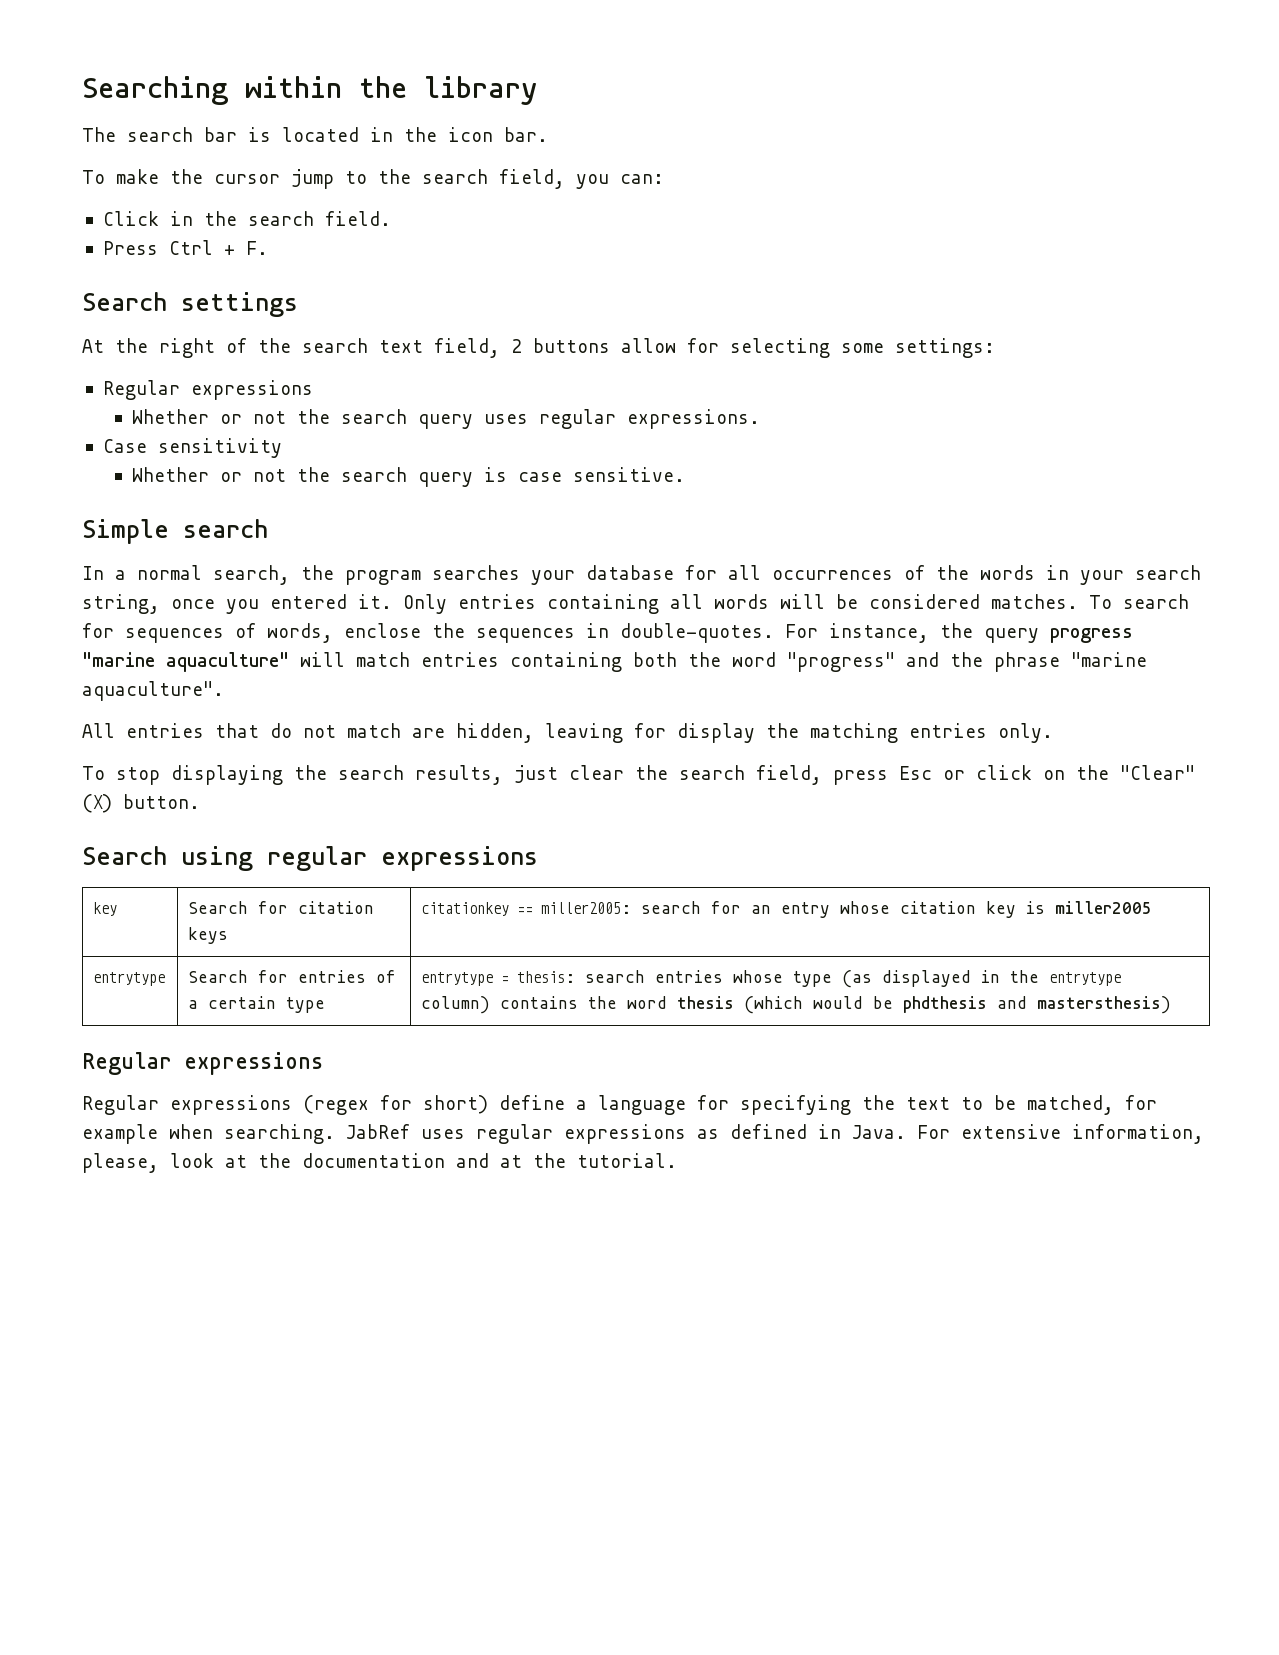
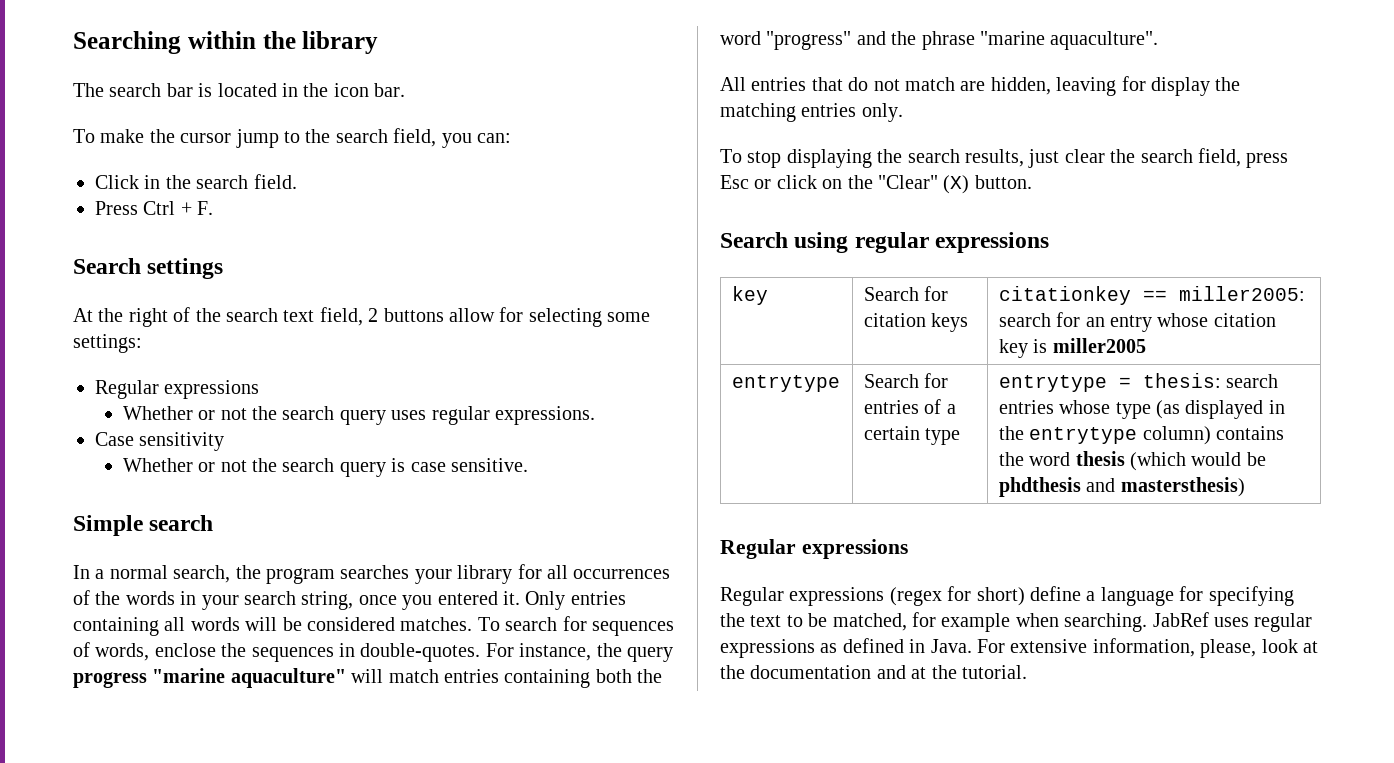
[586,565,674,580] database -> [457,565,513,584] library

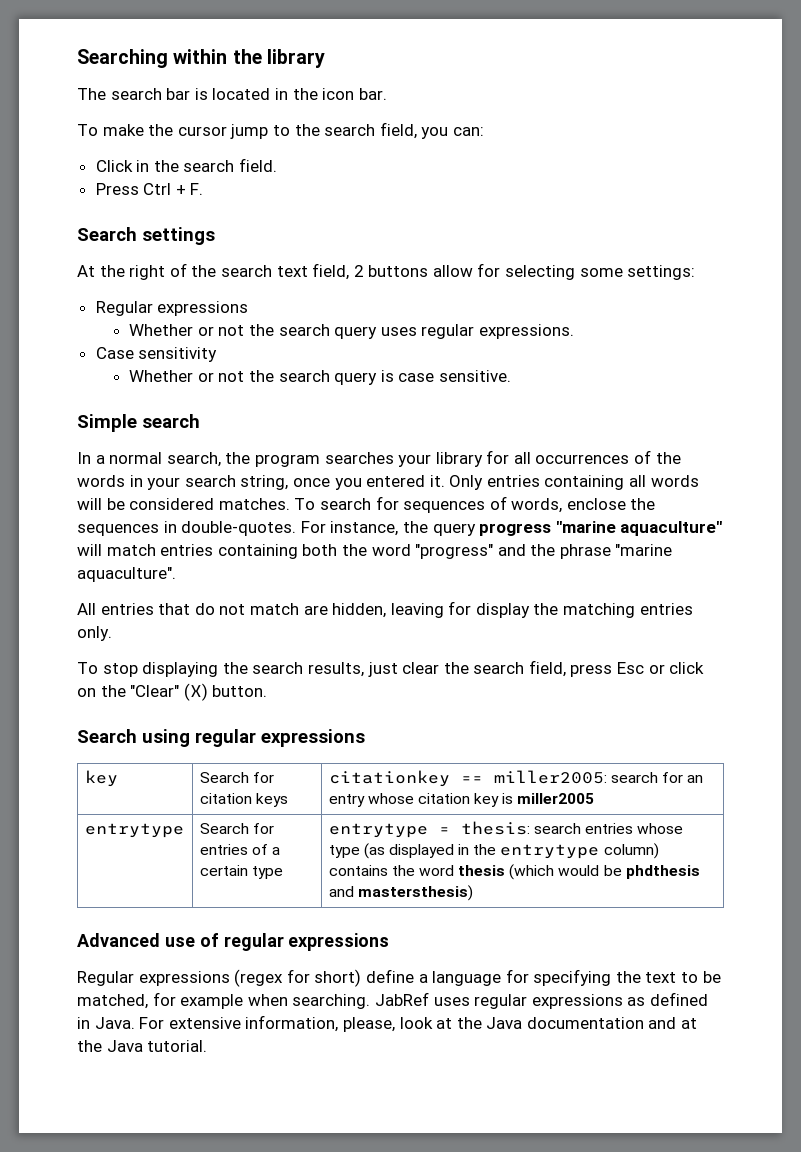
[720,539,796,559] Regular -> [77,933,284,951] Advanced use of regular
(745, 672) none -> [486,1017,523,1029] Java
(957, 672) none -> [106,1040,143,1052] Java

